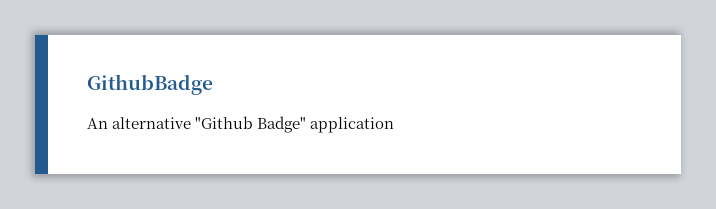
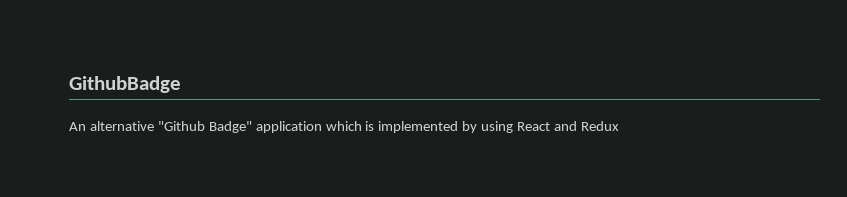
(395, 125) none -> [325,121,619,133] which is implemented by using React and Redux

